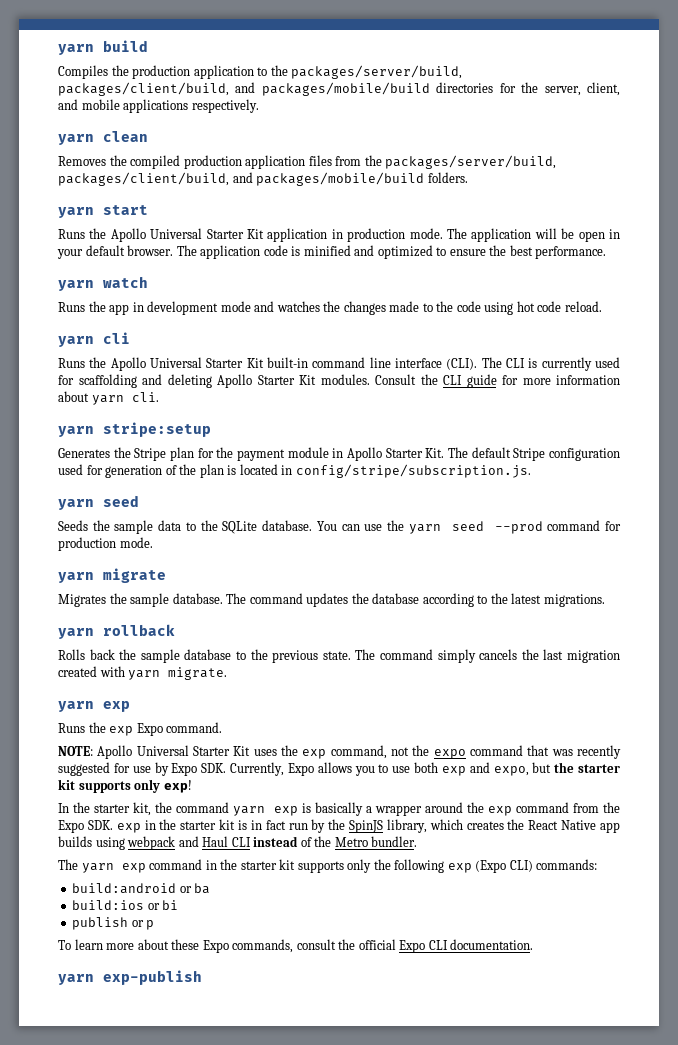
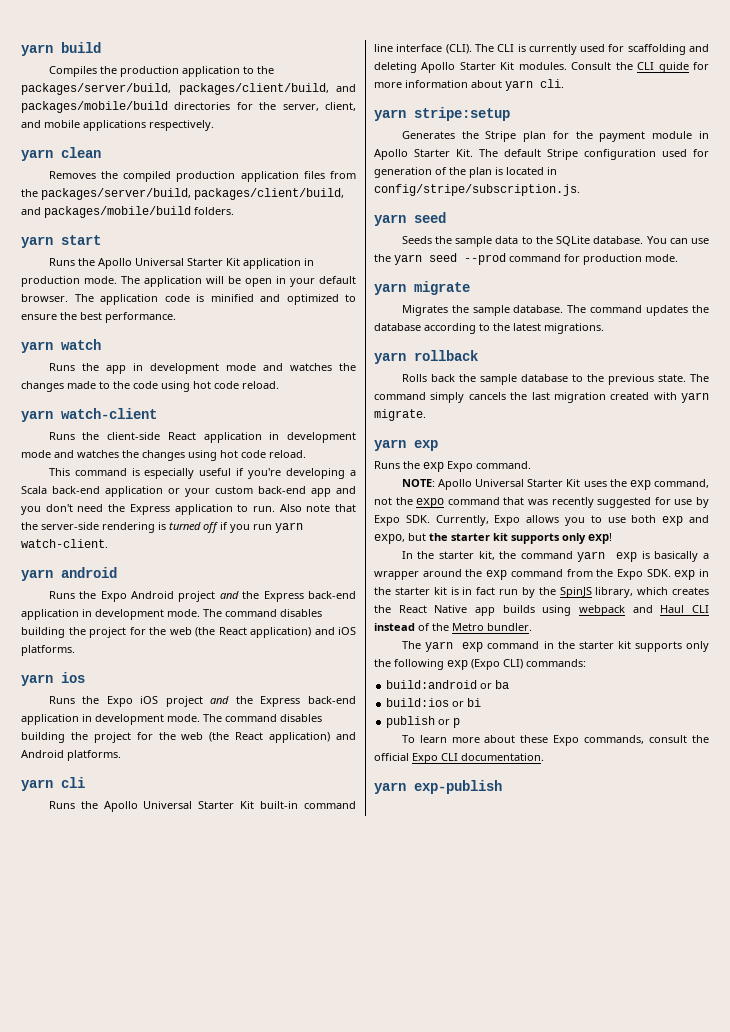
(602, 306) none -> [21,408,157,422] [48,432,356,443] [21,450,306,461] [48,468,356,479] [21,486,356,497] [21,504,356,515] [21,522,303,533] [21,539,108,548] [21,567,117,581] [48,591,356,602] [21,609,322,620] [21,627,356,638] [21,645,75,656] [21,672,85,686] [48,696,356,707] [21,714,322,725] [21,732,356,743] [21,750,121,761] // yarn watch-client // Runs the client-side React application in development mode and watches the changes using hot code reload. // This command is especially useful if you're developing a Scala back-end application or your custom back-end app and you don't need the Express application to run. Also note that the server-side rendering is turned off if you run yarn watch-client. // yarn android // Runs the Expo Android project and the Express back-end application in development mode. The command disables building the project for the web (the React application) and iOS platforms. // yarn ios // Runs the Expo iOS project and the Express back-end application in development mode. The command disables building the project for the web (the React application) and Android platforms.

